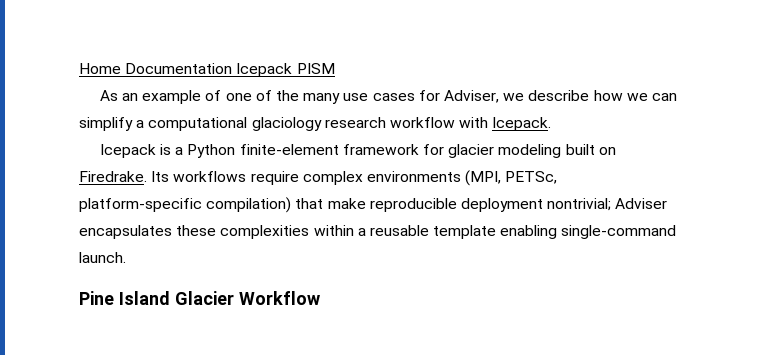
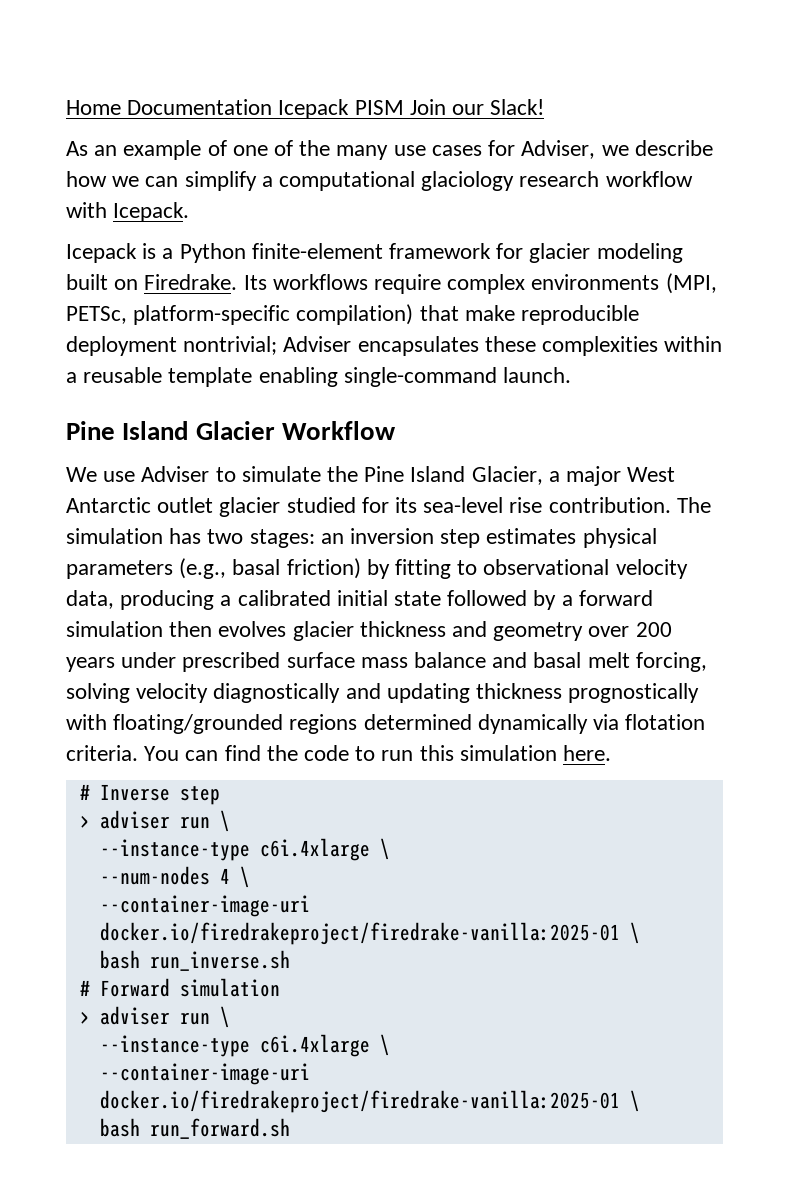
(335, 68) none -> [409,99,545,115] Join our Slack!
(320, 298) none -> [66,466,676,486] [66,497,711,517] [66,528,657,548] [66,558,688,579] [66,590,653,610] [66,621,672,641] [66,652,707,672] [66,683,700,703] [66,714,706,734] [66,745,612,761] [79,784,220,805] [79,810,230,832] [99,838,390,861] [99,866,250,888] [99,895,310,917] [99,922,640,945] [99,950,290,971] [79,978,280,997] [79,1006,230,1028] [99,1034,390,1057] [99,1063,310,1085] [99,1090,640,1113] [99,1118,290,1139] // We use Adviser to simulate the Pine Island Glacier, a major West Antarctic outlet glacier studied for its sea-level rise contribution. The simulation has two stages: an inversion step estimates physical parameters (e.g., basal friction) by fitting to observational velocity data, producing a calibrated initial state followed by a forward simulation then evolves glacier thickness and geometry over 200 years under prescribed surface mass balance and basal melt forcing, solving velocity diagnostically and updating thickness prognostically with floating/grounded regions determined dynamically via flotation criteria. You can find the code to run this simulation here. // # Inverse step // > adviser run \ // --instance-type c6i.4xlarge \ // --num-nodes 4 \ // --container-image-uri docker.io/firedrakeproject/firedrake-vanilla:2025-01 \ // bash run_inverse.sh // # Forward simulation // > adviser run \ // --instance-type c6i.4xlarge \ // --container-image-uri docker.io/firedrakeproject/firedrake-vanilla:2025-01 \ // bash run_forward.sh

